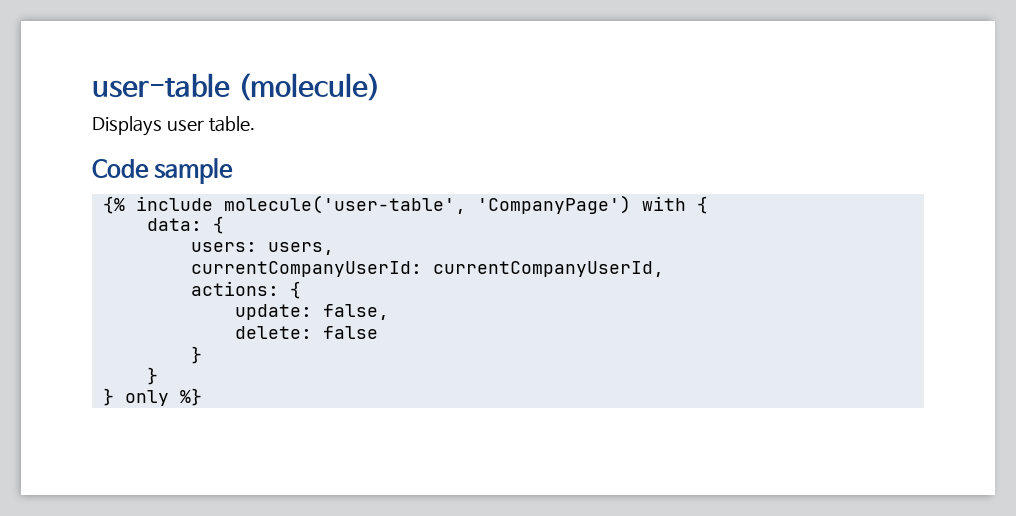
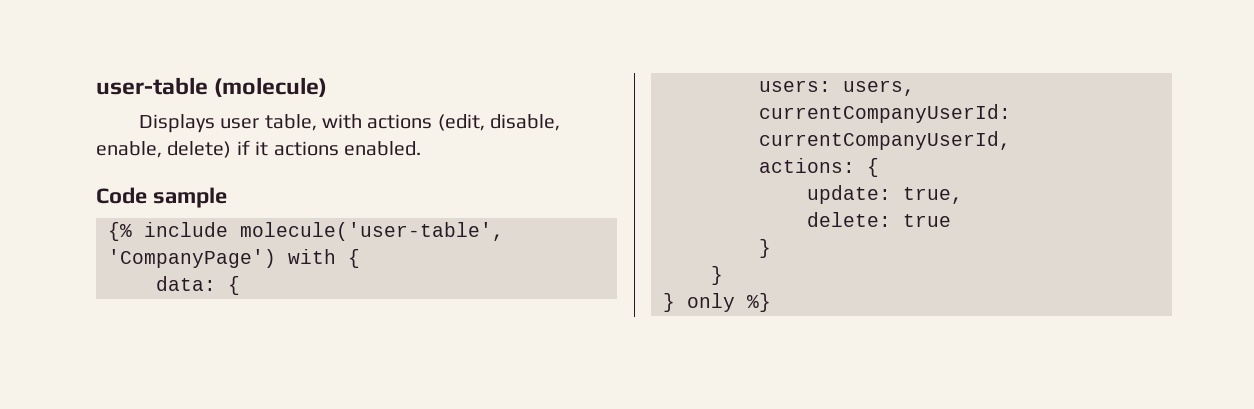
[208,116,255,132] table. -> [264,114,561,131] [96,140,421,158] table, with actions (edit, disable, enable, delete) if it actions enabled.
[322,304,389,320] false, -> [903,187,963,204] true,
[322,326,378,339] false -> [903,214,951,227] true

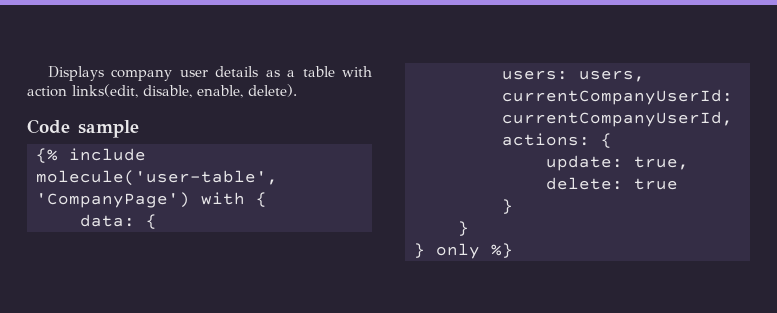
[96,77,328,97] [138,114,561,133] [96,140,421,158] user-table (molecule) // Displays user table, with actions (edit, disable, enable, delete) if it actions enabled. -> [47,66,373,81] [27,84,297,98] Displays company user details as a table with action links(edit, disable, enable, delete).

